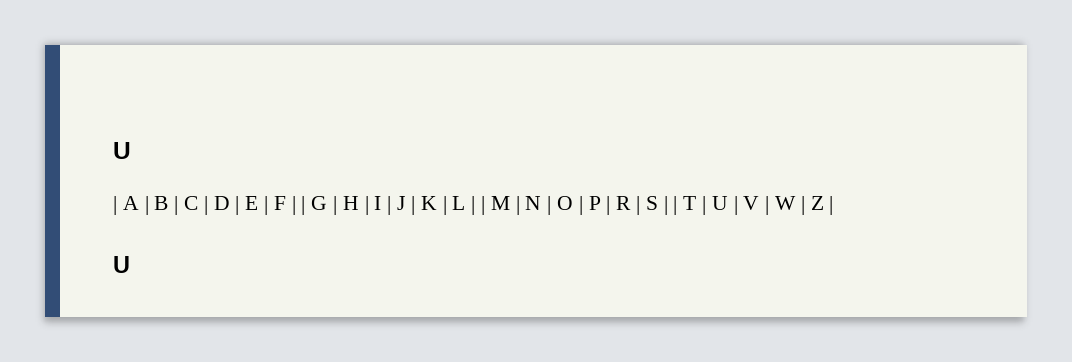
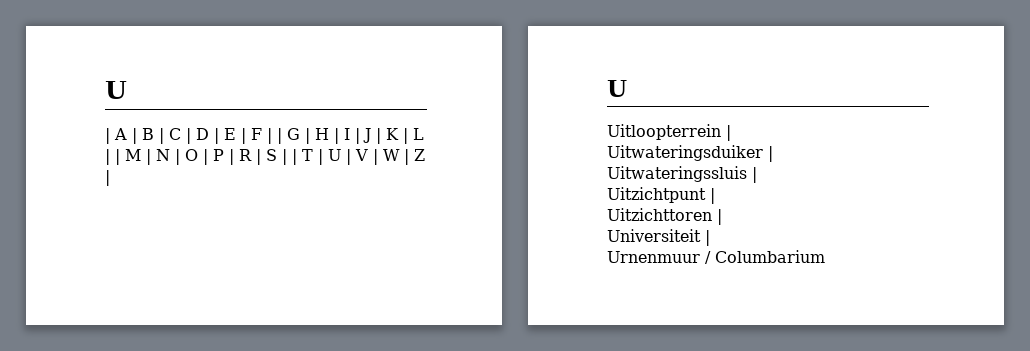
(130, 264) none -> [607,124,731,141] [607,145,773,162] [607,166,757,183] [607,187,715,204] [607,208,722,225] [607,229,710,246] [607,250,825,264] // Uitloopterrein | // Uitwateringsduiker | // Uitwateringssluis | // Uitzichtpunt | // Uitzichttoren | // Universiteit | // Urnenmuur / Columbarium

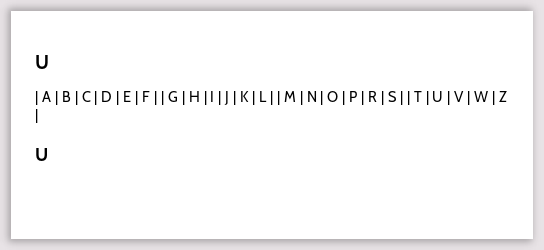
[607,124,731,141] [607,145,773,162] [607,166,757,183] [607,187,715,204] [607,208,722,225] [607,229,710,246] [607,250,825,264] // Uitloopterrein | // Uitwateringsduiker | // Uitwateringssluis | // Uitzichtpunt | // Uitzichttoren | // Universiteit | // Urnenmuur / Columbarium -> (48, 154) none

